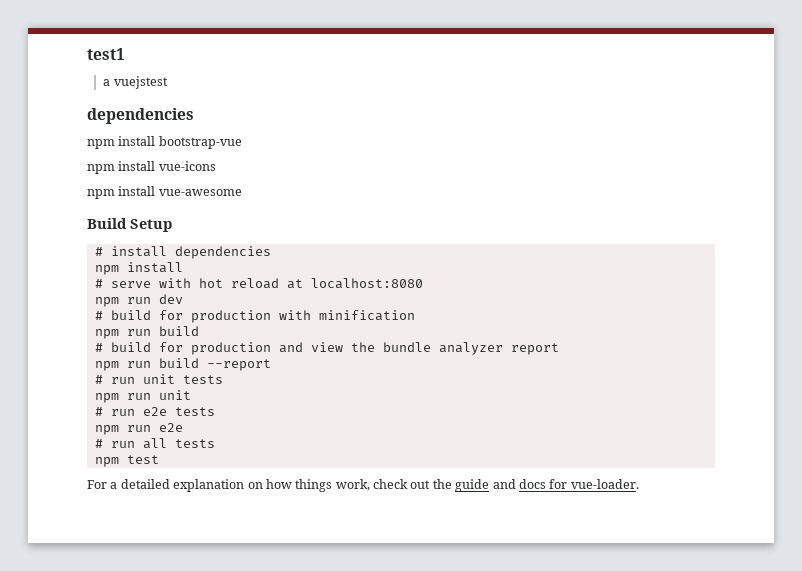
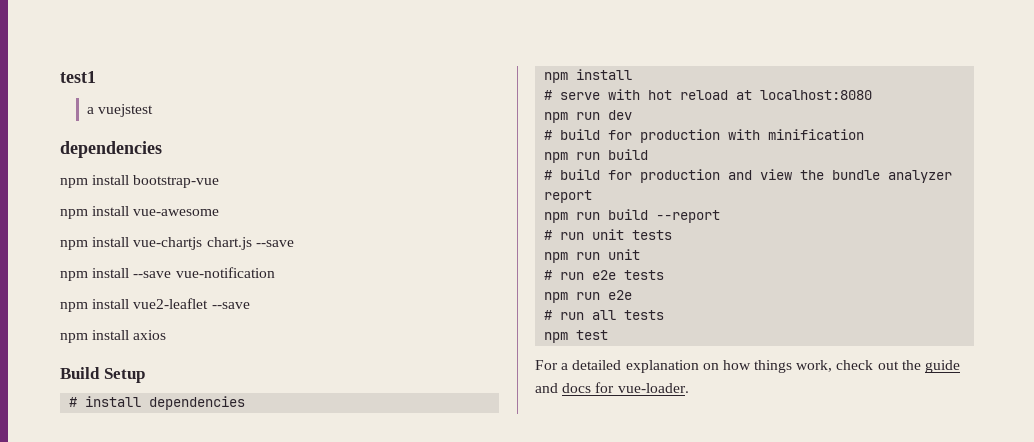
[158,161,216,171] [87,186,242,199] vue-icons // npm install vue-awesome -> [133,209,220,216] [60,237,294,250] [60,267,275,281] [60,298,250,312] [60,330,167,343] vue-awesome // npm install vue-chartjs chart.js --save // npm install --save vue-notification // npm install vue2-leaflet --save // npm install axios

